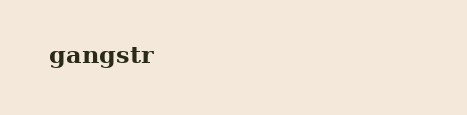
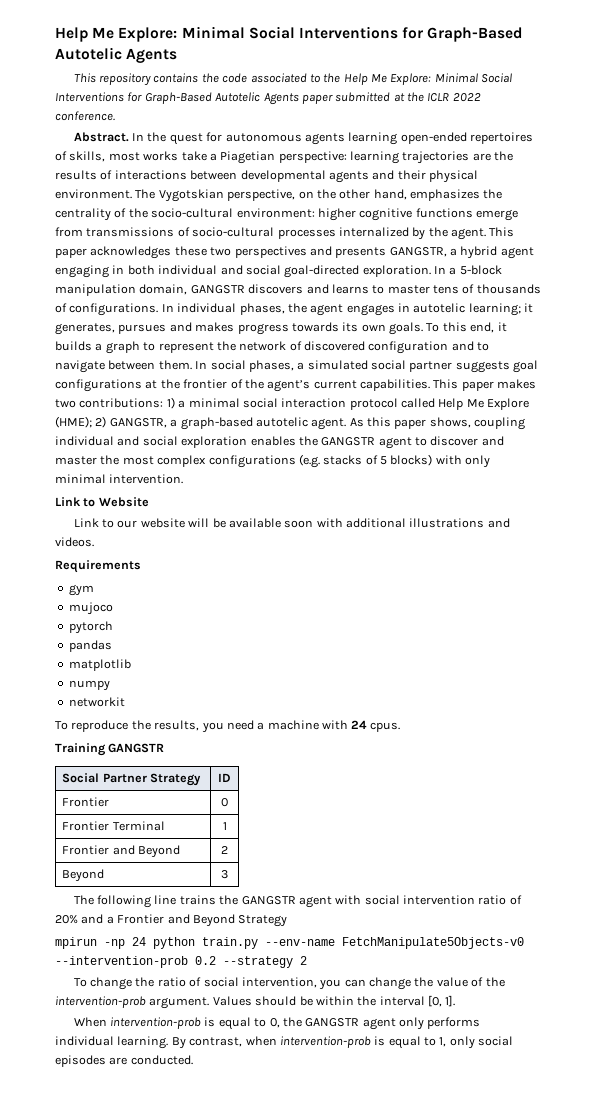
[49,47,154,68] gangstr -> [55,26,524,42] [55,47,178,63] [73,73,513,86] [55,92,481,105] [55,111,115,121] [73,132,534,145] [55,151,514,164] [55,170,478,183] [55,189,503,202] [55,208,518,221] [55,227,515,240] [55,246,534,259] [55,265,502,278] [55,284,541,296] [55,303,534,316] [55,322,507,335] [55,341,490,354] [55,360,539,373] [55,379,537,392] [55,397,530,410] [55,416,526,430] [55,436,504,449] [55,454,491,468] [55,474,184,484] [55,497,149,507] [73,518,510,528] [55,537,94,547] [55,560,141,573] [68,584,94,596] [68,602,113,615] [68,621,113,634] [68,640,112,652] [68,659,131,671] [68,680,110,691] [68,697,125,707] [55,720,400,733] [55,743,165,756] [62,773,201,786] [218,773,231,782] [62,797,110,807] [221,798,228,807] [62,821,165,831] [222,822,227,830] [62,845,180,858] [221,846,228,854] [62,869,105,882] [221,870,228,879] [73,895,522,908] [55,914,288,927] [55,937,524,949] [55,956,307,968] [73,977,505,990] [55,995,456,1009] [73,1017,481,1030] [55,1036,514,1049] [55,1055,193,1067] Help Me Explore: Minimal Social Interventions for Graph-Based Autotelic Agents // This repository contains the code associated to the Help Me Explore: Minimal Social Interventions for Graph-Based Autotelic Agents paper submitted at the ICLR 2022 conference. // Abstract. In the quest for autonomous agents learning open-ended repertoires of skills, most works take a Piagetian perspective: learning trajectories are the results of interactions between developmental agents and their physical environment. The Vygotskian perspective, on the other hand, emphasizes the centrality of the socio-cultural environment: higher cognitive functions emerge from transmissions of socio-cultural processes internalized by the agent. This paper acknowledges these two perspectives and presents GANGSTR, a hybrid agent engaging in both individual and social goal-directed exploration. In a 5-block manipulation domain, GANGSTR discovers and learns to master tens of thousands of configurations. In individual phases, the agent engages in autotelic learning; it generates, pursues and makes progress towards its own goals. To this end, it builds a graph to represent the network of discovered configuration and to navigate between them. In social phases, a simulated social partner suggests goal configurations at the frontier of the agent’s current capabilities. This paper makes two contributions: 1) a minimal social interaction protocol called Help Me Explore (HME); 2) GANGSTR, a graph-based autotelic agent. As this paper shows, coupling individual and social exploration enables the GANGSTR agent to discover and master the most complex configurations (e.g. stacks of 5 blocks) with only minimal intervention. // Link to Website // Link to our website will be available soon with additional illustrations and videos. // Requirements // gym // mujoco // pytorch // pandas // matplotlib // numpy // networkit // To reproduce the results, you need a machine with 24 cpus. // Training GANGSTR // Social Partner Strategy | ID // Frontier | 0 // Frontier Terminal | 1 // Frontier and Beyond | 2 // Beyond | 3 // The following line trains the GANGSTR agent with social intervention ratio of 20% and a Frontier and Beyond Strategy // mpirun -np 24 python train.py --env-name FetchManipulate5Objects-v0 --intervention-prob 0.2 --strategy 2 // To change the ratio of social intervention, you can change the value of the intervention-prob argument. Values should be within the interval [0, 1]. // When intervention-prob is equal to 0, the GANGSTR agent only performs individual learning. By contrast, when intervention-prob is equal to 1, only social episodes are conducted.

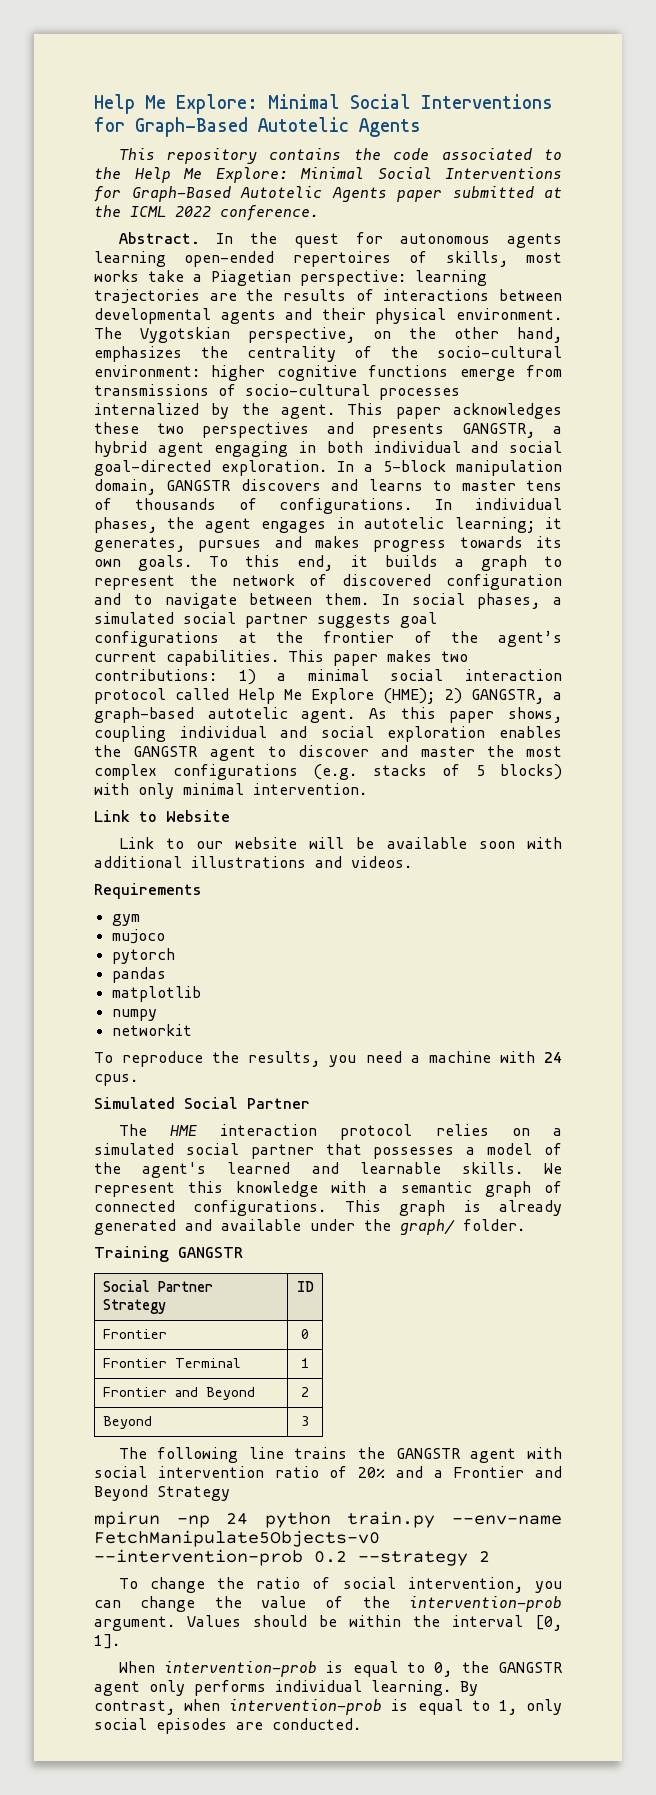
[427,93,450,102] ICLR -> [130,206,166,217] ICML
(400, 727) none -> [94,1097,310,1109] [118,1124,562,1140] [94,1143,562,1159] [94,1162,562,1178] [94,1181,562,1197] [94,1200,562,1216] [94,1219,525,1235] // Simulated Social Partner // The HME interaction protocol relies on a simulated social partner that possesses a model of the agent's learned and learnable skills. We represent this knowledge with a semantic graph of connected configurations. This graph is already generated and available under the graph/ folder.

